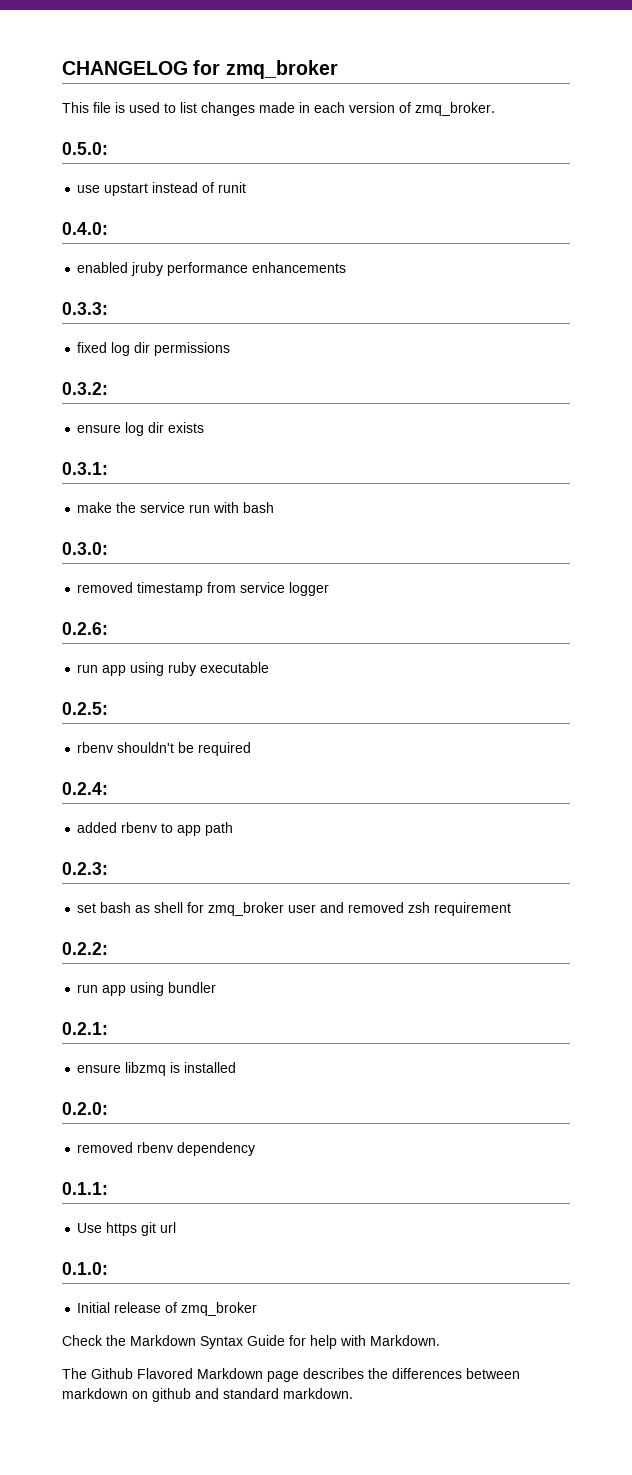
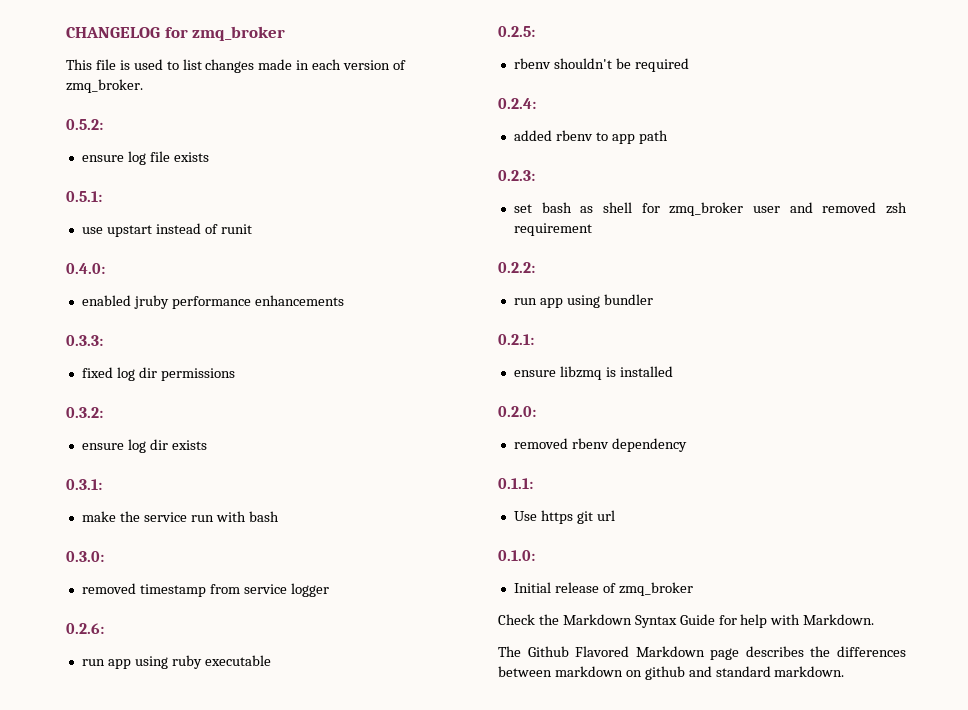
[62,142,108,155] 0.5.0: -> [66,119,103,130] [81,151,209,165] [66,191,102,202] 0.5.2: // ensure log file exists // 0.5.1:

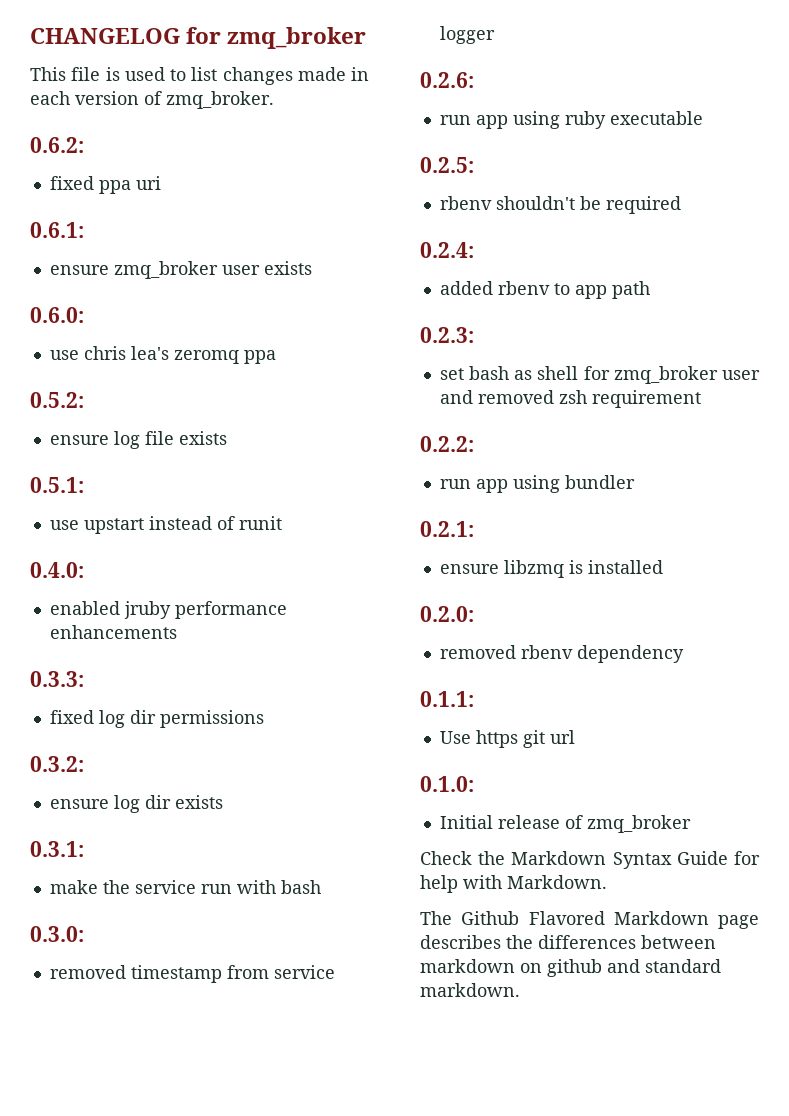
(143, 86) none -> [30,137,84,153] [49,176,161,194] [30,222,84,238] [49,261,312,279] [30,307,84,323] [49,346,276,364] // 0.6.2: // fixed ppa uri // 0.6.1: // ensure zmq_broker user exists // 0.6.0: // use chris lea's zeromq ppa

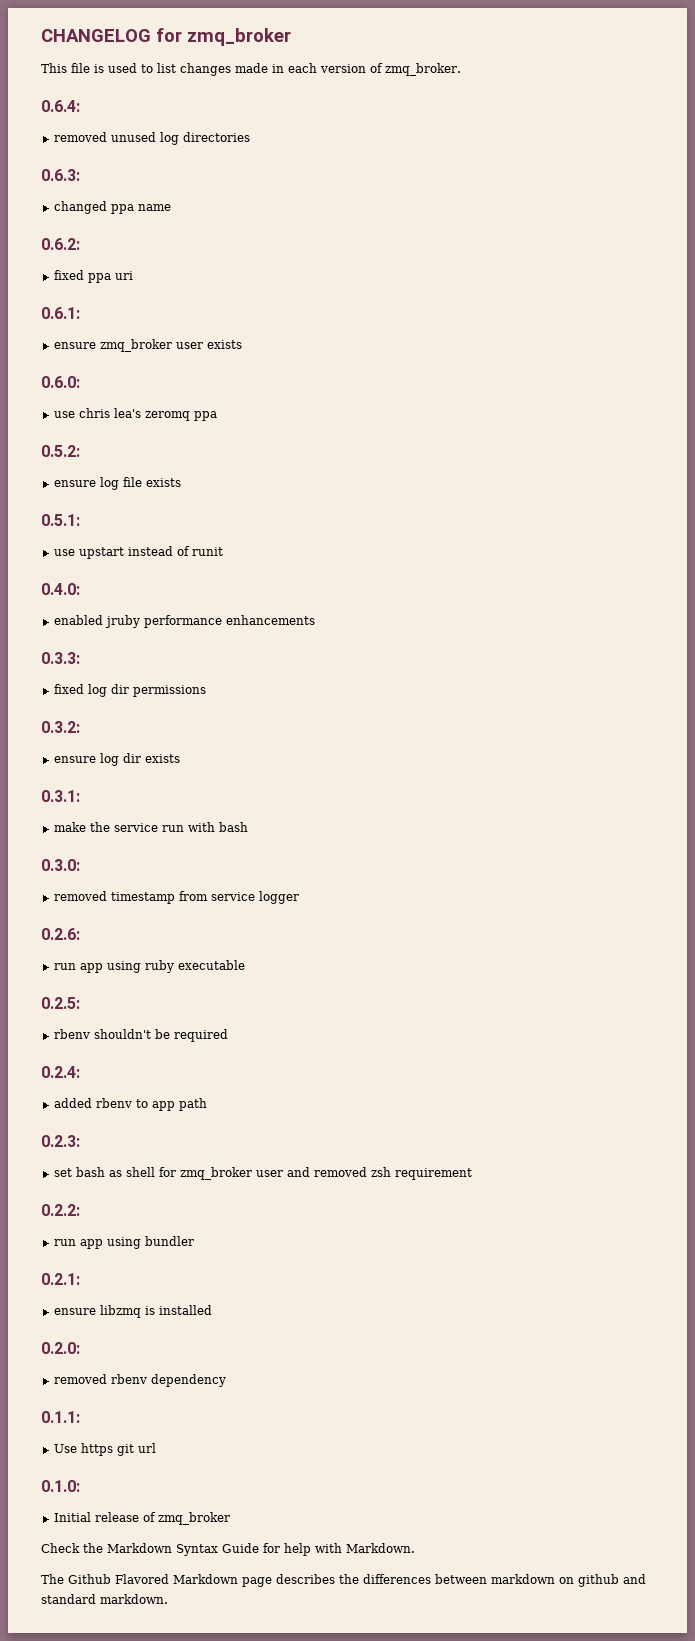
(274, 100) none -> [41,100,80,112] [53,132,250,145] [41,169,80,181] [53,201,171,214] // 0.6.4: // removed unused log directories // 0.6.3: // changed ppa name

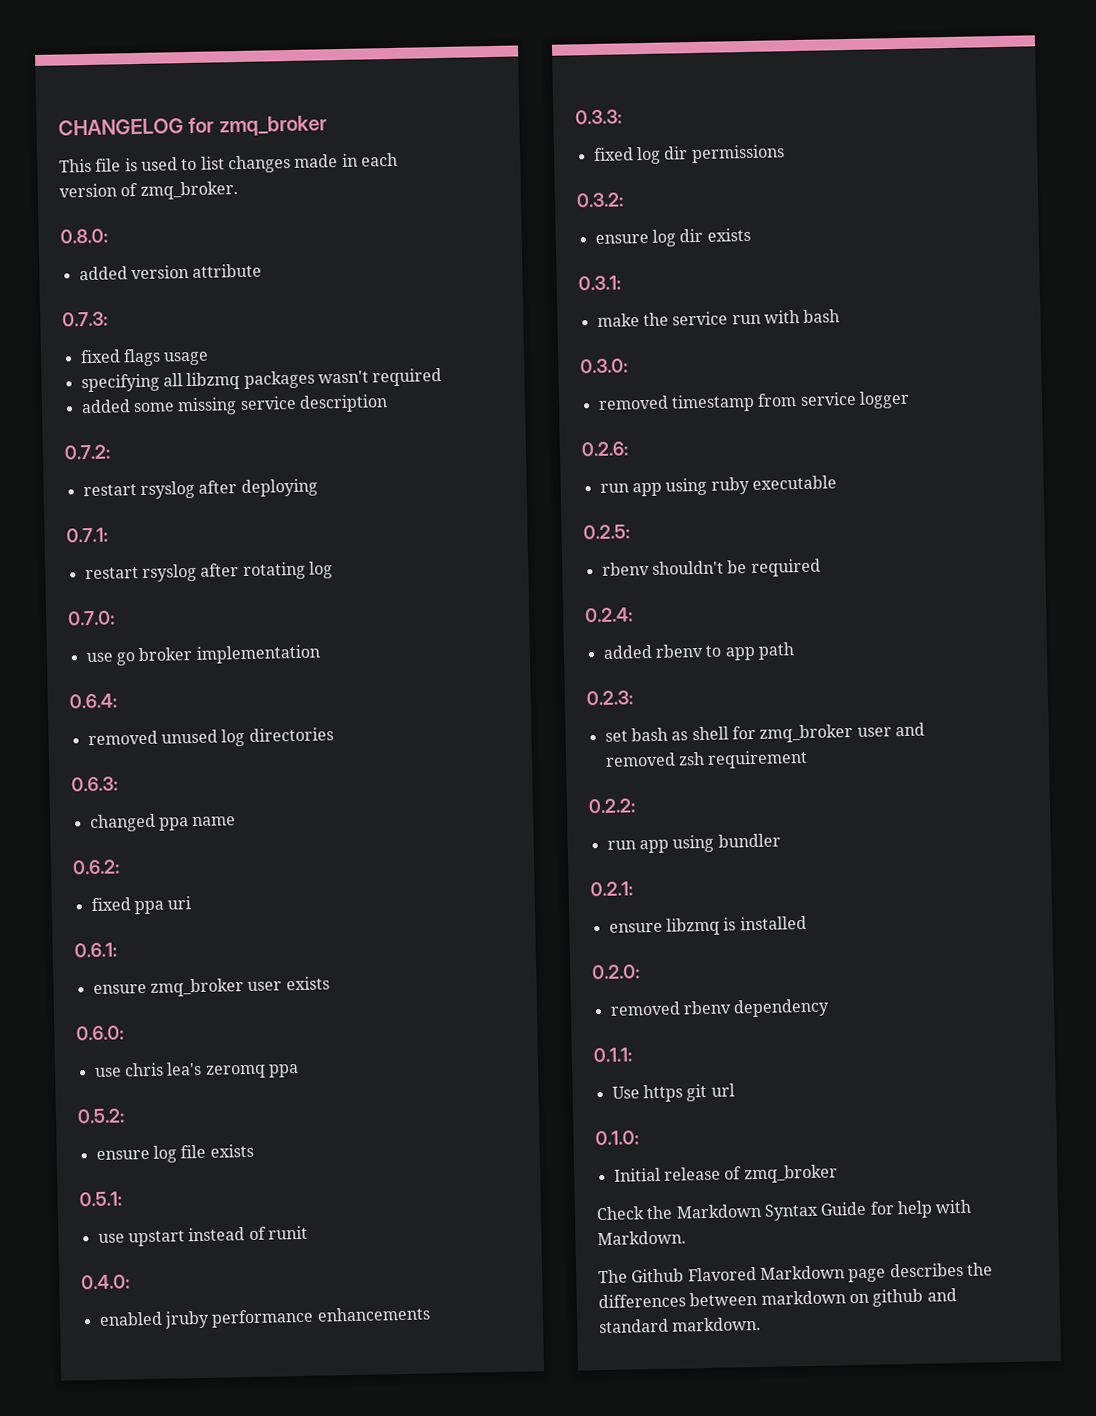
(461, 69) none -> [60,228,108,244] [78,263,263,281] [62,311,108,327] [79,348,210,367] [80,368,443,393] [80,394,388,416] [64,444,110,460] [82,478,318,500] [66,527,108,543] [84,561,333,582] [68,610,115,626] [85,644,321,666] // 0.8.0: // added version attribute // 0.7.3: // fixed flags usage // specifying all libzmq packages wasn't required // added some missing service description // 0.7.2: // restart rsyslog after deploying // 0.7.1: // restart rsyslog after rotating log // 0.7.0: // use go broker implementation

